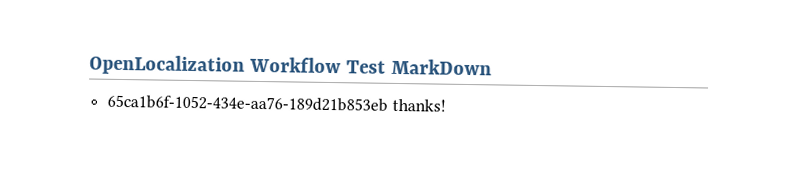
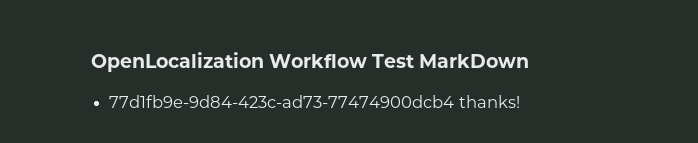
[107,94,389,112] 65ca1b6f-1052-434e-aa76-189d21b853eb -> [109,95,455,108] 77d1fb9e-9d84-423c-ad73-77474900dcb4

